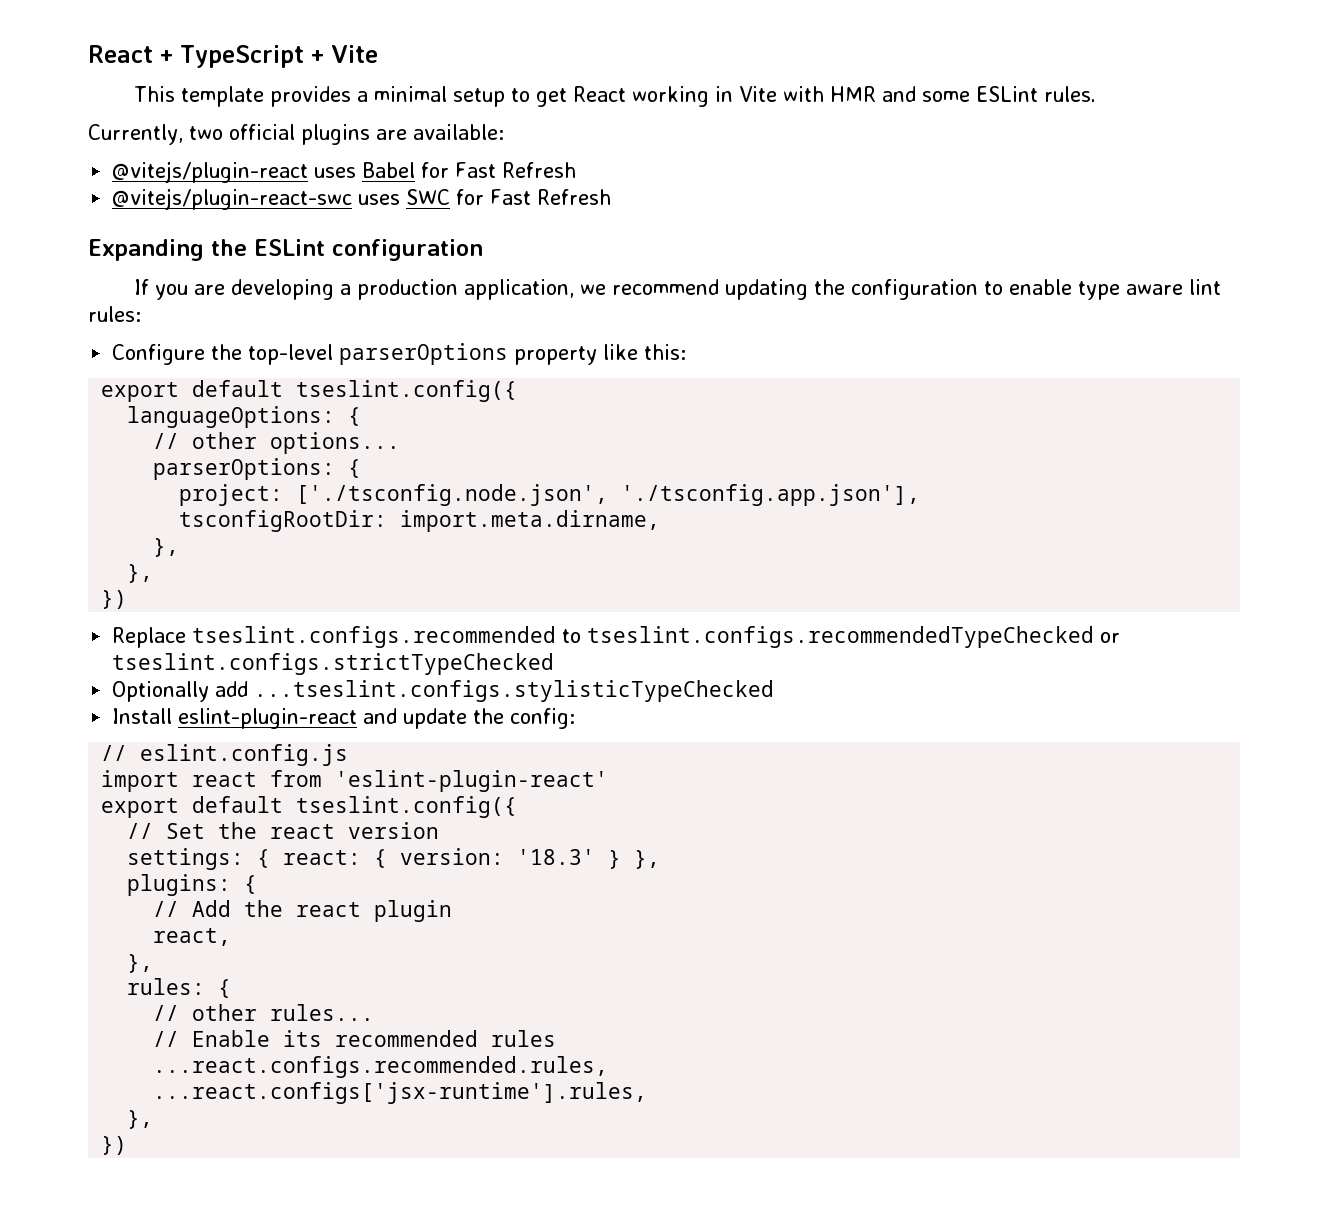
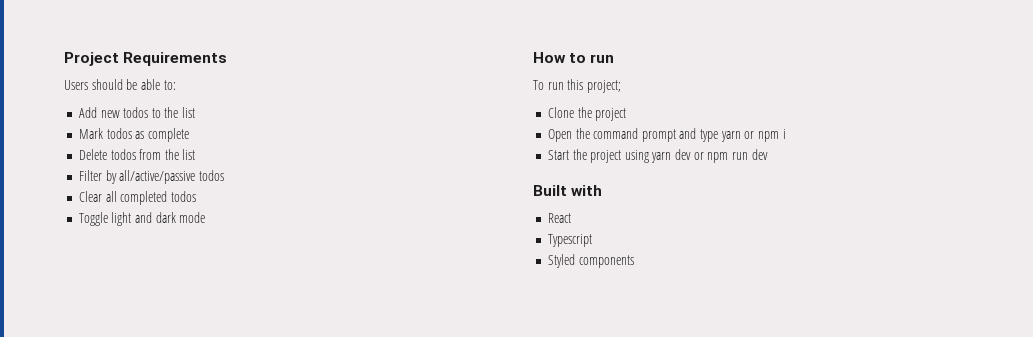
[88,45,378,68] [133,86,1096,107] [88,124,504,145] [112,161,577,183] [112,188,612,210] [88,239,483,261] [133,279,1221,300] [88,306,141,322] [112,343,687,365] [101,380,518,402] [127,406,362,428] [153,432,401,454] [153,458,362,480] [179,484,921,506] [179,510,661,532] [153,538,180,557] [127,564,154,583] [101,590,128,609] [112,626,1121,648] [112,653,555,675] [112,680,775,702] [112,708,576,729] [101,744,349,766] [101,770,609,792] [101,796,518,818] [127,822,440,839] [127,848,661,870] [127,874,258,896] [153,900,453,922] [153,928,232,946] [127,954,154,973] [127,978,232,998] [153,1004,375,1021] [153,1030,557,1047] [153,1056,609,1078] [153,1082,648,1104] [127,1110,154,1129] [101,1136,128,1155] React + TypeScript + Vite // This template provides a minimal setup to get React working in Vite with HMR and some ESLint rules. // Currently, two official plugins are available: // @vitejs/plugin-react uses Babel for Fast Refresh // @vitejs/plugin-react-swc uses SWC for Fast Refresh // Expanding the ESLint configuration // If you are developing a production application, we recommend updating the configuration to enable type aware lint rules: // Configure the top-level parserOptions property like this: // export default tseslint.config({ // languageOptions: { // // other options... // parserOptions: { // project: ['./tsconfig.node.json', './tsconfig.app.json'], // tsconfigRootDir: import.meta.dirname, // }, // }, // }) // Replace tseslint.configs.recommended to tseslint.configs.recommendedTypeChecked or tseslint.configs.strictTypeChecked // Optionally add ...tseslint.configs.stylisticTypeChecked // Install eslint-plugin-react and update the config: // // eslint.config.js // import react from 'eslint-plugin-react' // export default tseslint.config({ // // Set the react version // settings: { react: { version: '18.3' } }, // plugins: { // // Add the react plugin // react, // }, // rules: { // // other rules... // // Enable its recommended rules // ...react.configs.recommended.rules, // ...react.configs['jsx-runtime'].rules, // }, // }) -> [64,52,228,66] [64,79,176,90] [78,107,196,118] [78,128,189,142] [78,149,196,160] [78,170,224,184] [78,191,196,205] [78,212,206,226] [533,52,615,63] [533,79,621,93] [547,107,627,121] [547,128,786,142] [547,149,768,163] [533,185,603,196] [547,213,571,223] [547,234,592,247] [547,254,634,268] Project Requirements // Users should be able to: // Add new todos to the list // Mark todos as complete // Delete todos from the list // Filter by all/active/passive todos // Clear all completed todos // Toggle light and dark mode // How to run // To run this project; // Clone the project // Open the command prompt and type yarn or npm i // Start the project using yarn dev or npm run dev // Built with // React // Typescript // Styled components

